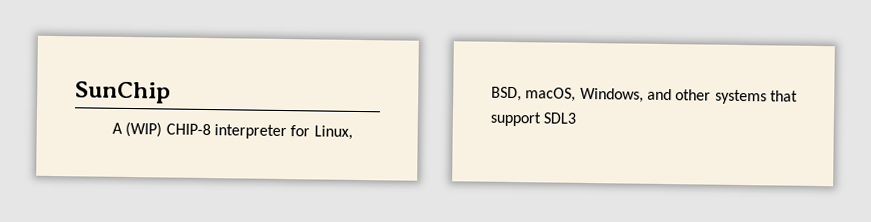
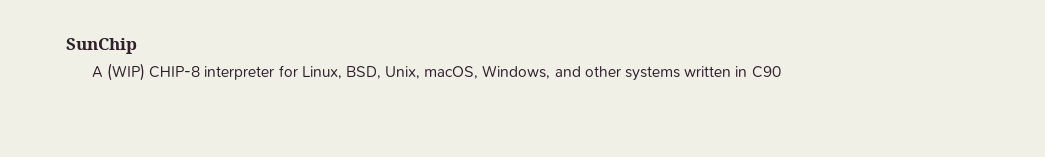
(522, 94) none -> [385,66,421,79] Unix,
[769,90,798,102] [490,111,577,127] that support SDL3 -> [684,66,781,78] written in C90

